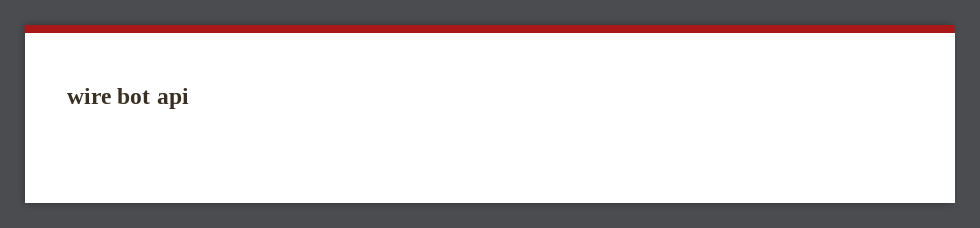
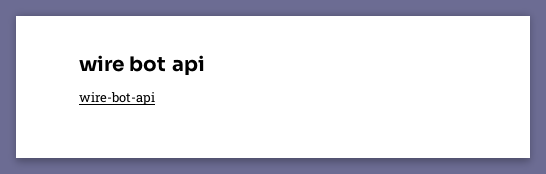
(189, 98) none -> [79,92,155,105] // wire-bot-api

